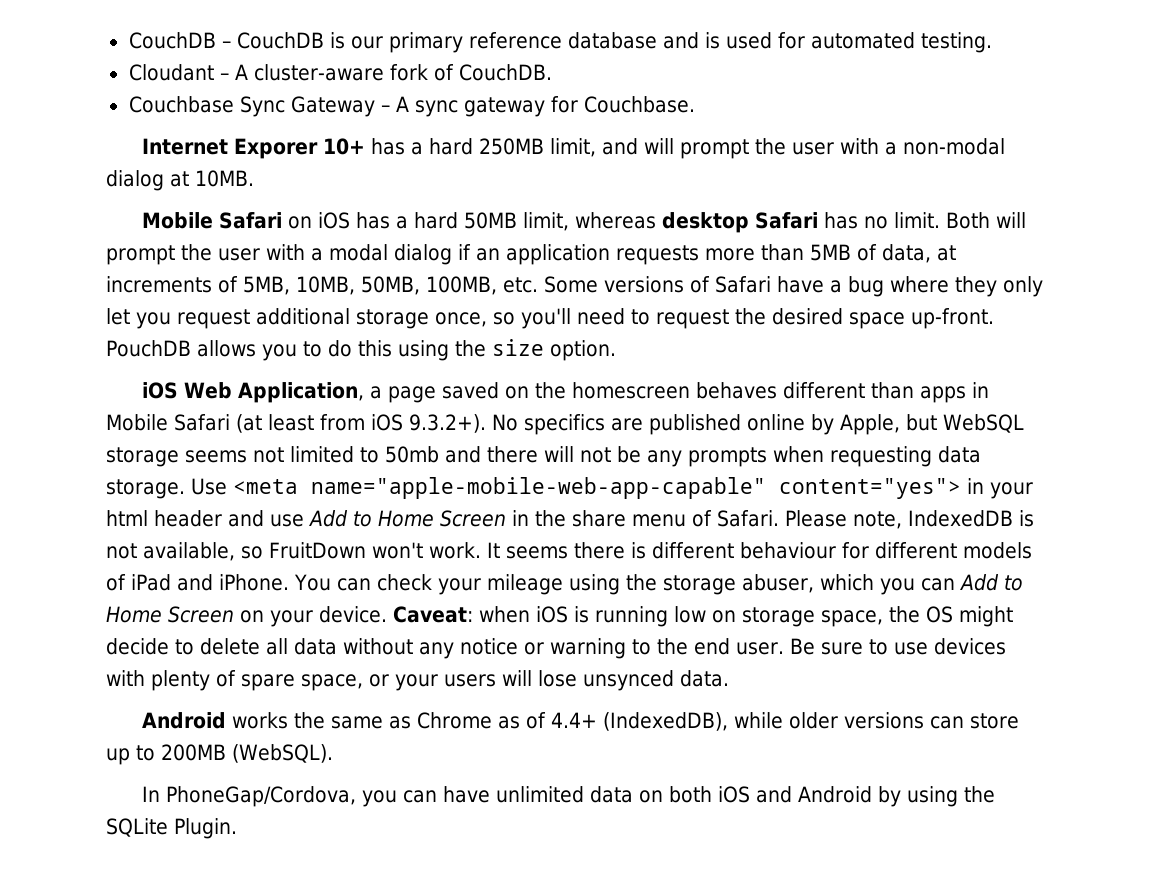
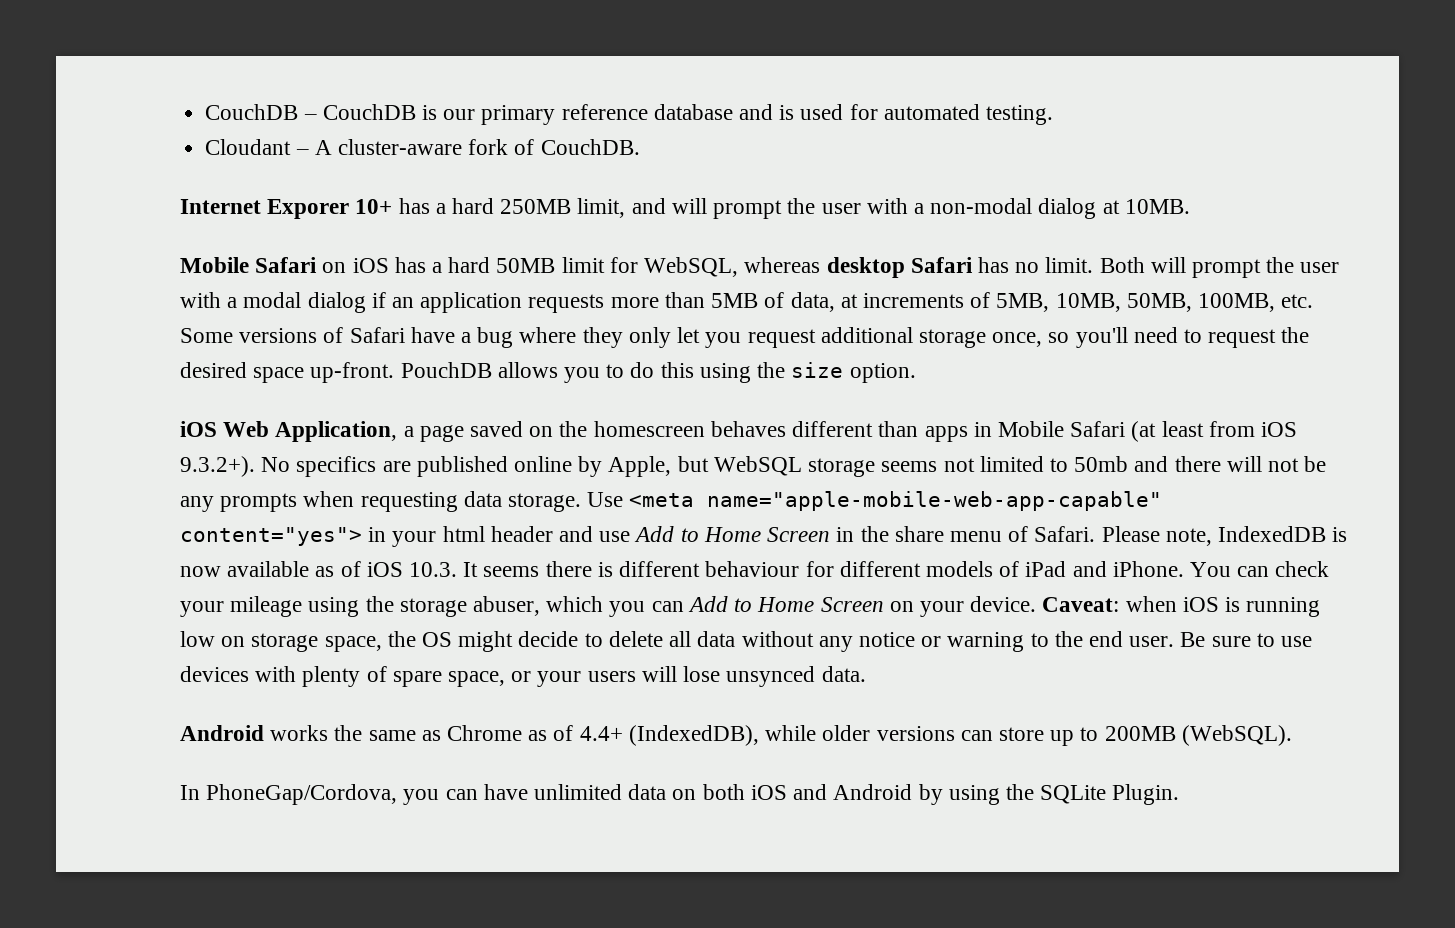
[128,96,695,117] // Couchbase Sync Gateway – A sync gateway for Couchbase. -> (640, 147) none
[523,212,570,231] limit, -> [561,257,739,277] limit for WebSQL,
[106,542,481,561] not available, so FruitDown won't work. -> [180,561,458,577] now available as of iOS 10.3.

